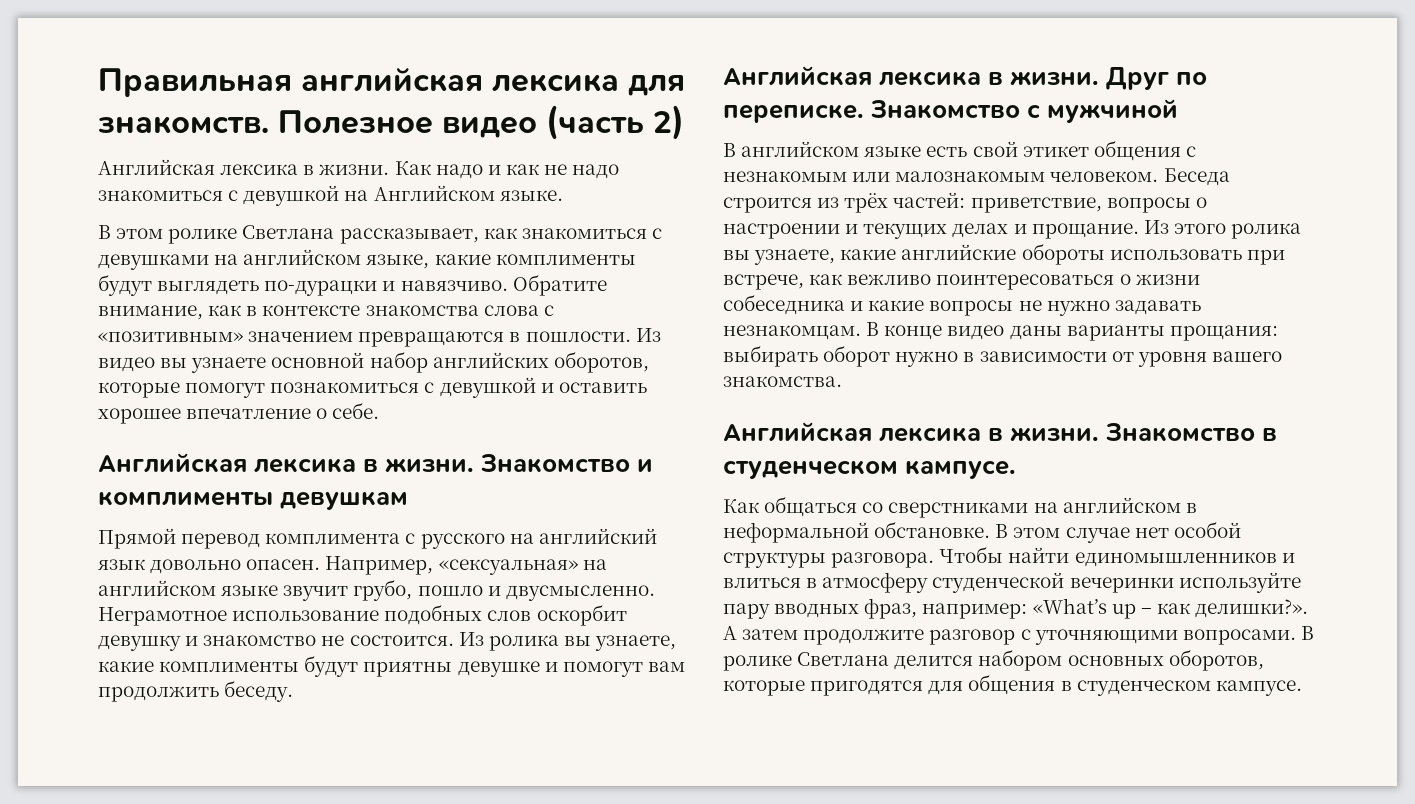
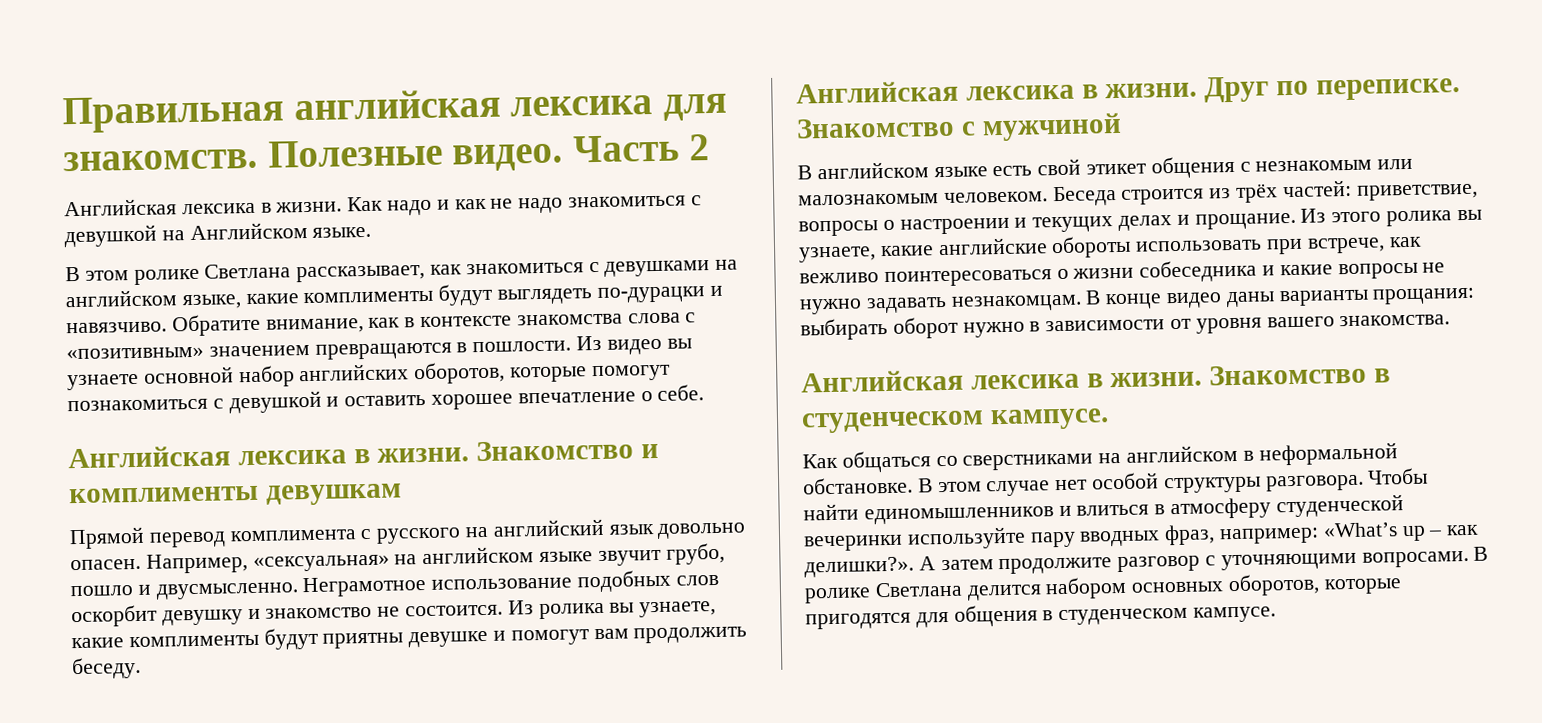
[278,105,684,140] Полезное видео (часть 2) -> [267,134,711,172] Полезные видео. Часть 2

